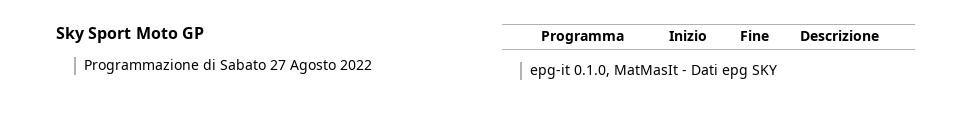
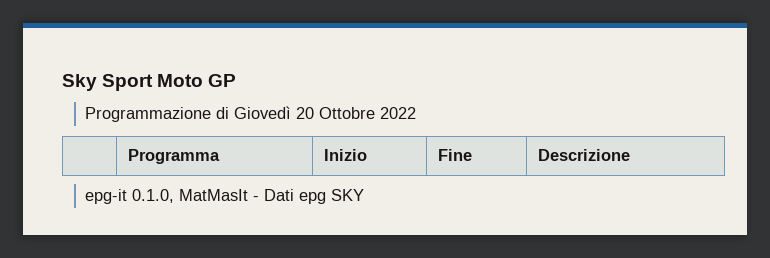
[219,59,336,74] Sabato 27 Agosto -> [234,106,376,119] Giovedì 20 Ottobre

